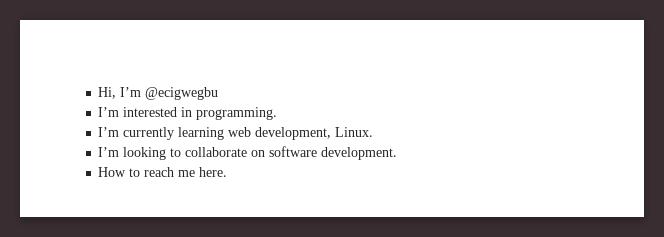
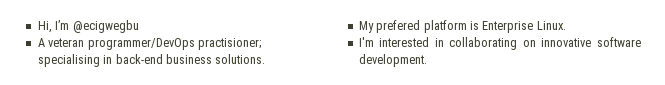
[98,107,278,120] [98,127,374,140] [98,146,398,160] [98,167,228,177] I’m interested in programming. // I’m currently learning web development, Linux. // I’m looking to collaborate on software development. // How to reach me here. -> [37,38,261,50] [37,54,266,67] [358,20,566,33] [358,37,641,50] [358,54,427,67] A veteran programmer/DevOps practisioner; specialising in back-end business solutions. // My prefered platform is Enterprise Linux. // I'm interested in collaborating on innovative software development.

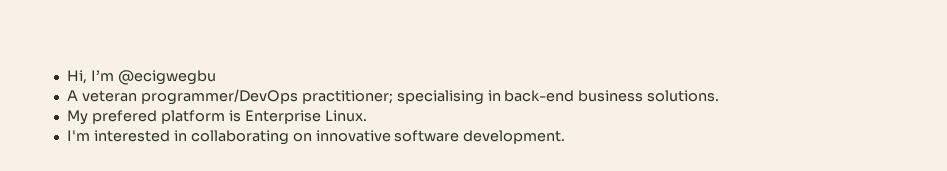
[197,38,261,50] practisioner; -> [301,90,393,104] practitioner;

